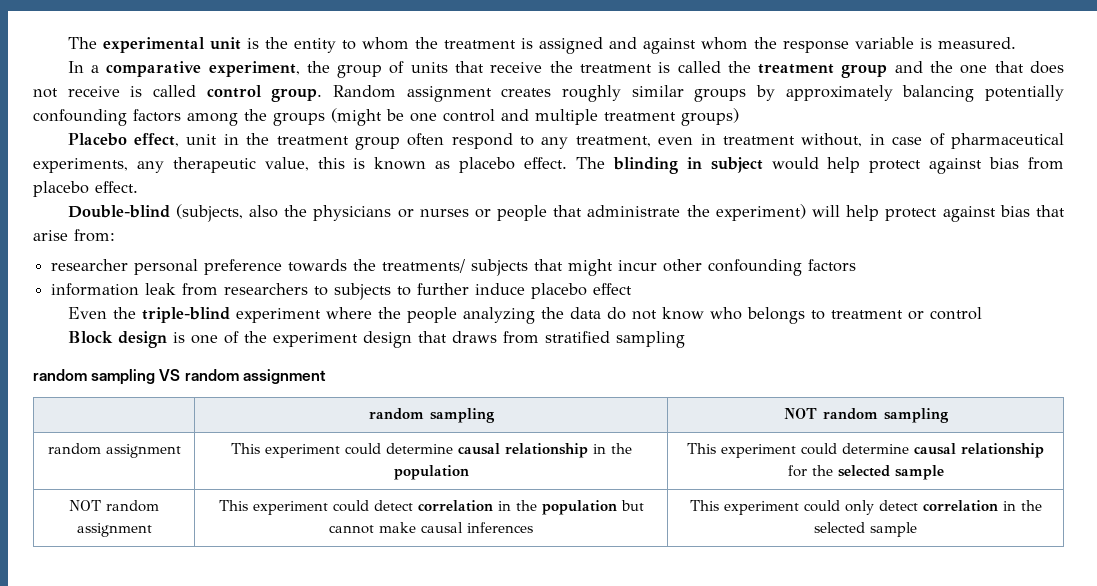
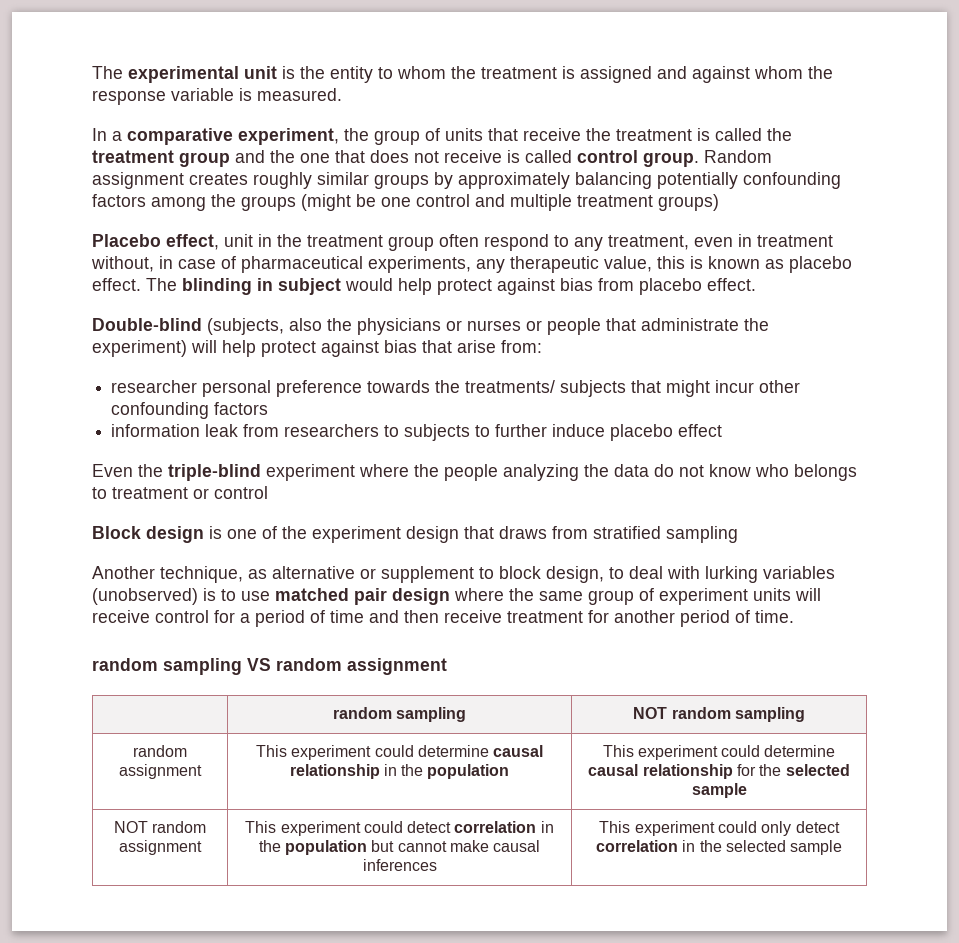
(685, 339) none -> [92,566,835,583] [92,588,821,605] [92,610,794,627] // Another technique, as alternative or supplement to block design, to deal with lurking variables (unobserved) is to use matched pair design where the same group of experiment units will receive control for a period of time and then receive treatment for another period of time.

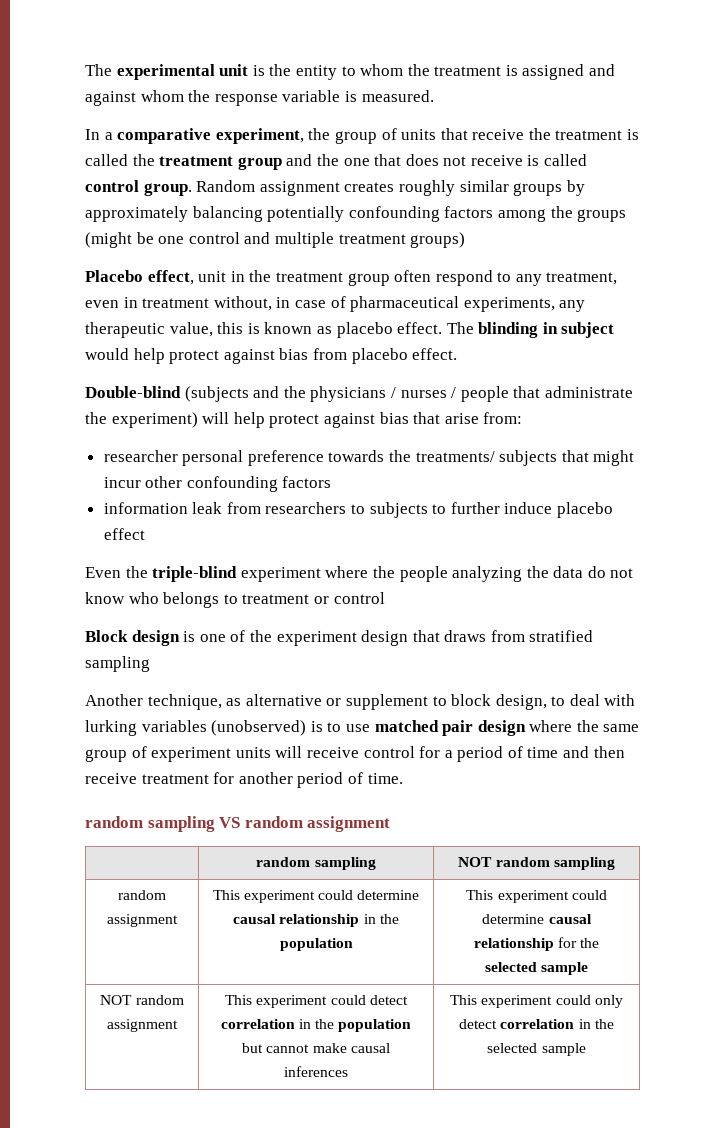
[207,318,542,335] (subjects, also the physicians or nurses or -> [184,386,457,402] (subjects and the physicians / nurses /

